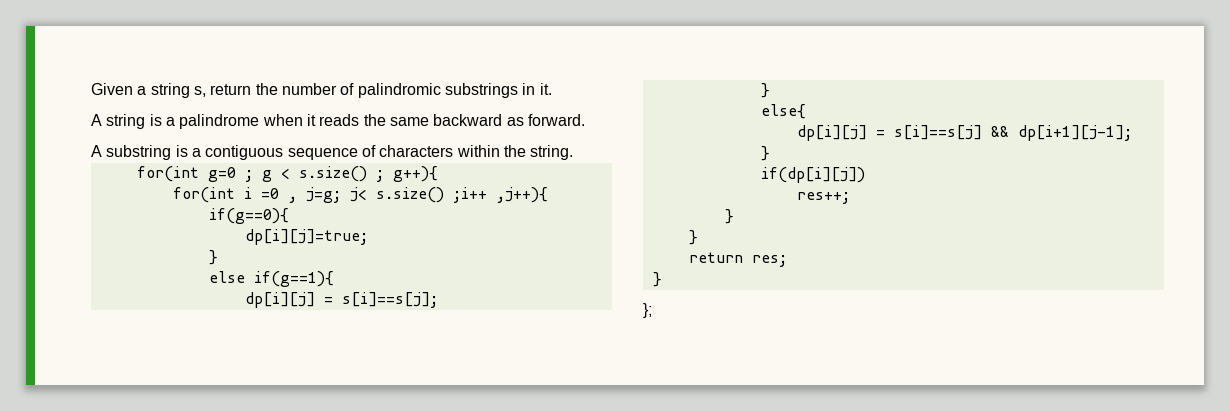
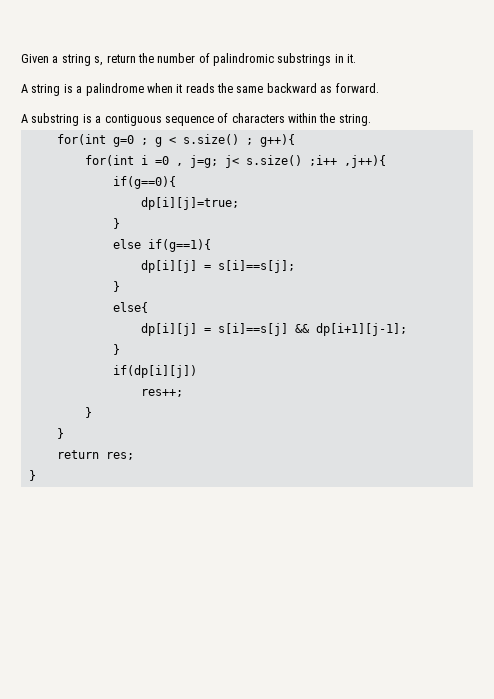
[643,303,652,318] // }; -> (36, 475) none

